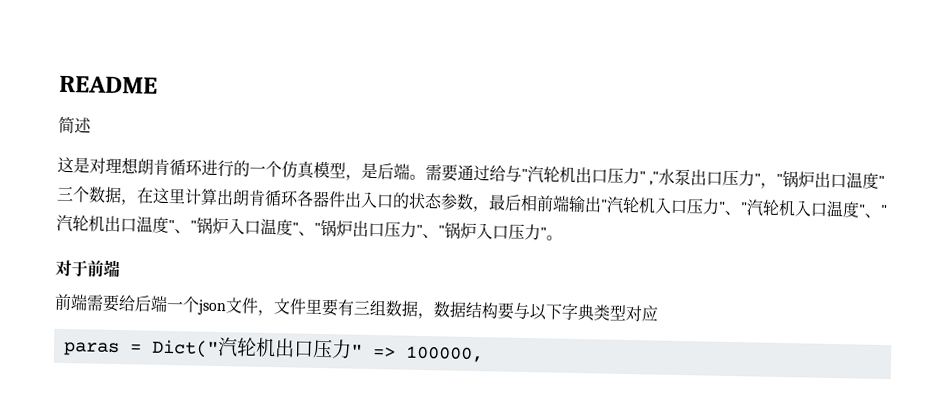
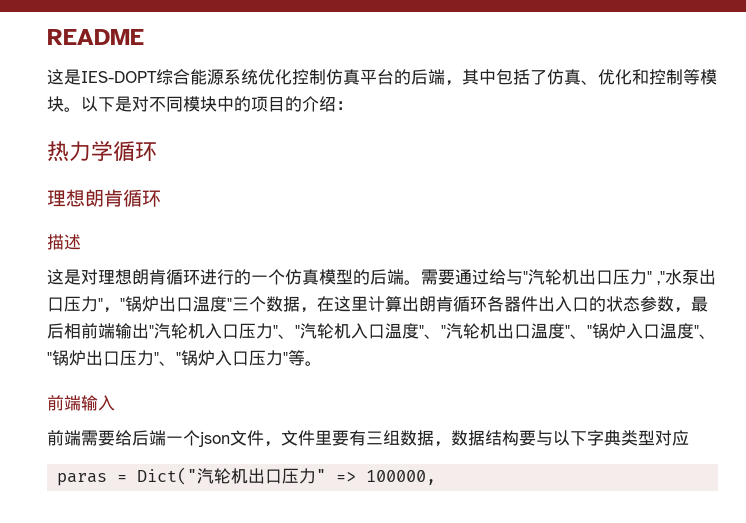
[58,116,75,134] 简 -> [47,69,717,86] [47,96,353,112] [47,141,157,162] [47,189,161,207] [47,234,64,250] 这是IES-DOPT综合能源系统优化控制仿真平台的后端，其中包括了仿真、优化和控制等模块。以下是对不同模块中的项目的介绍： // 热力学循环 // 理想朗肯循环 // 描
[345,162,378,181] ，是 -> [353,269,370,285] 的
(547, 233) none -> [288,350,305,366] 等
[55,259,120,278] 对于前端 -> [47,395,115,411] 前端输入

